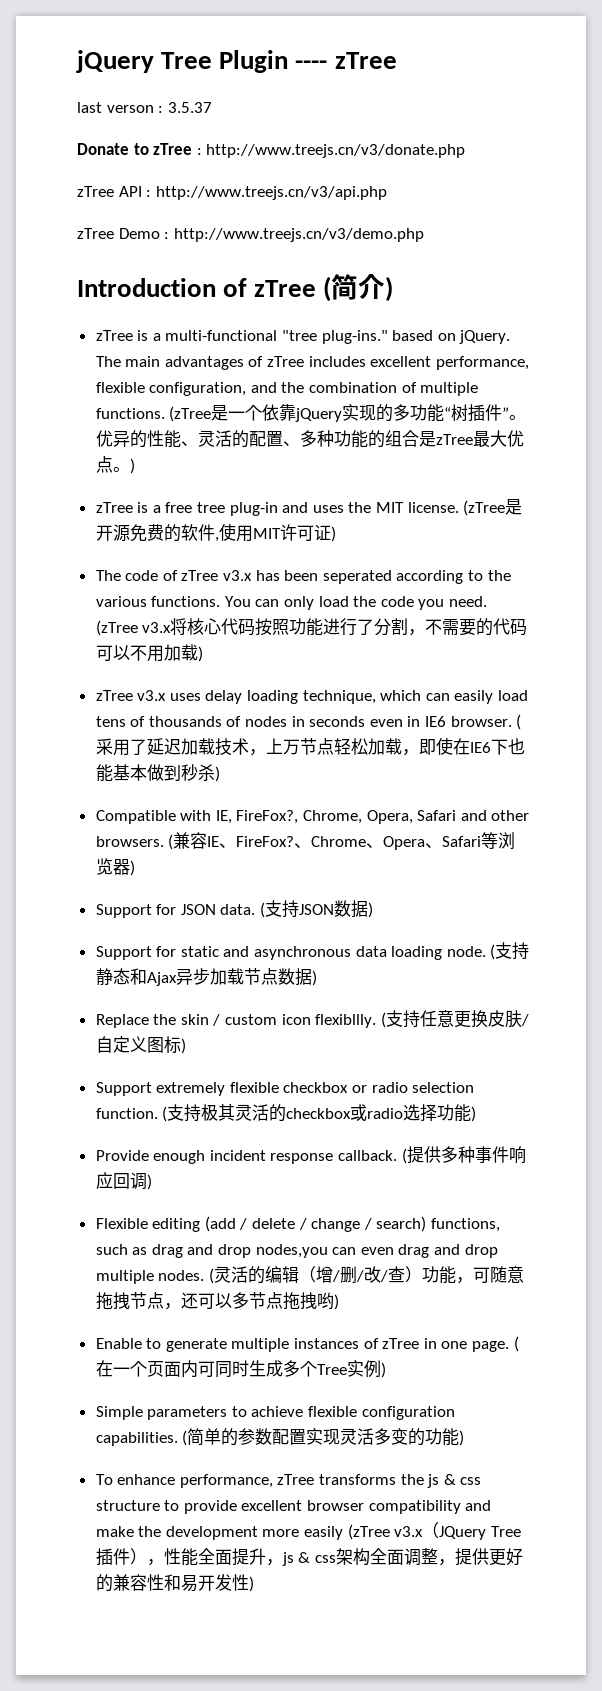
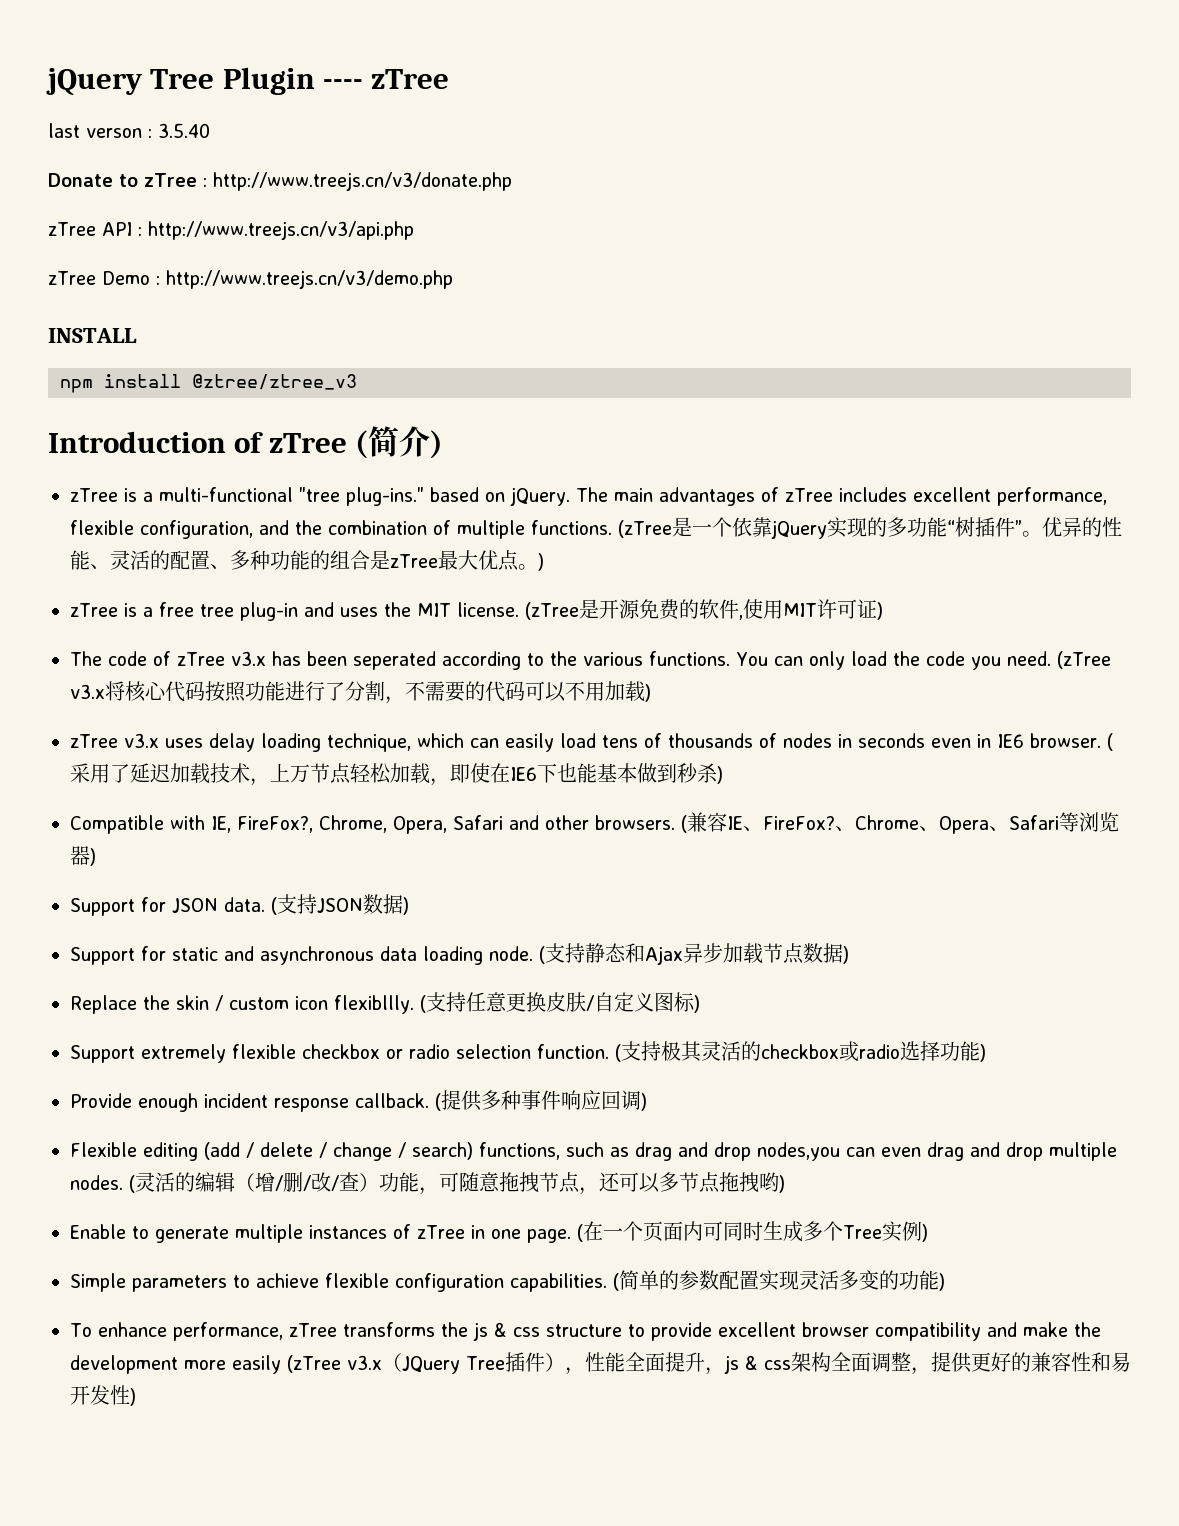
[167,102,212,113] 3.5.37 -> [158,123,210,138] 3.5.40
(424, 235) none -> [48,328,137,343] [60,374,357,393] // INSTALL // npm install @ztree/ztree_v3

